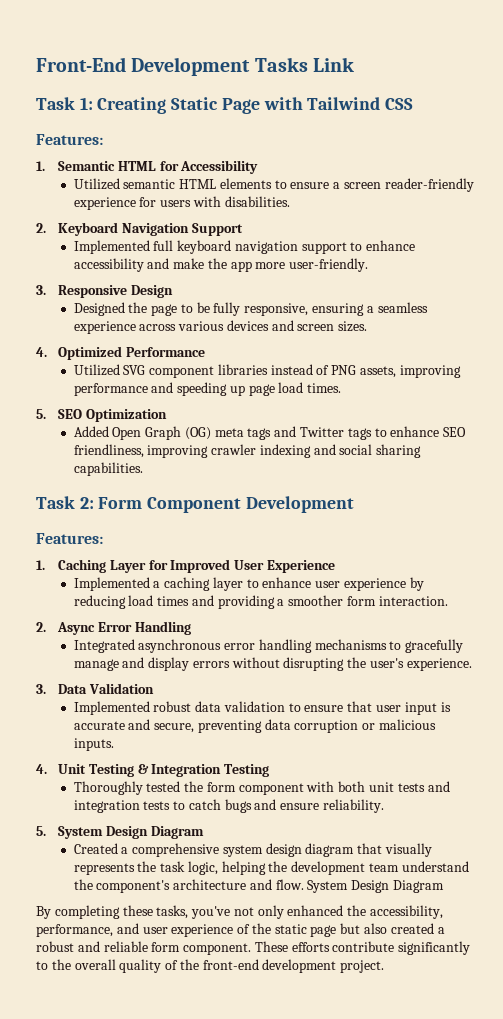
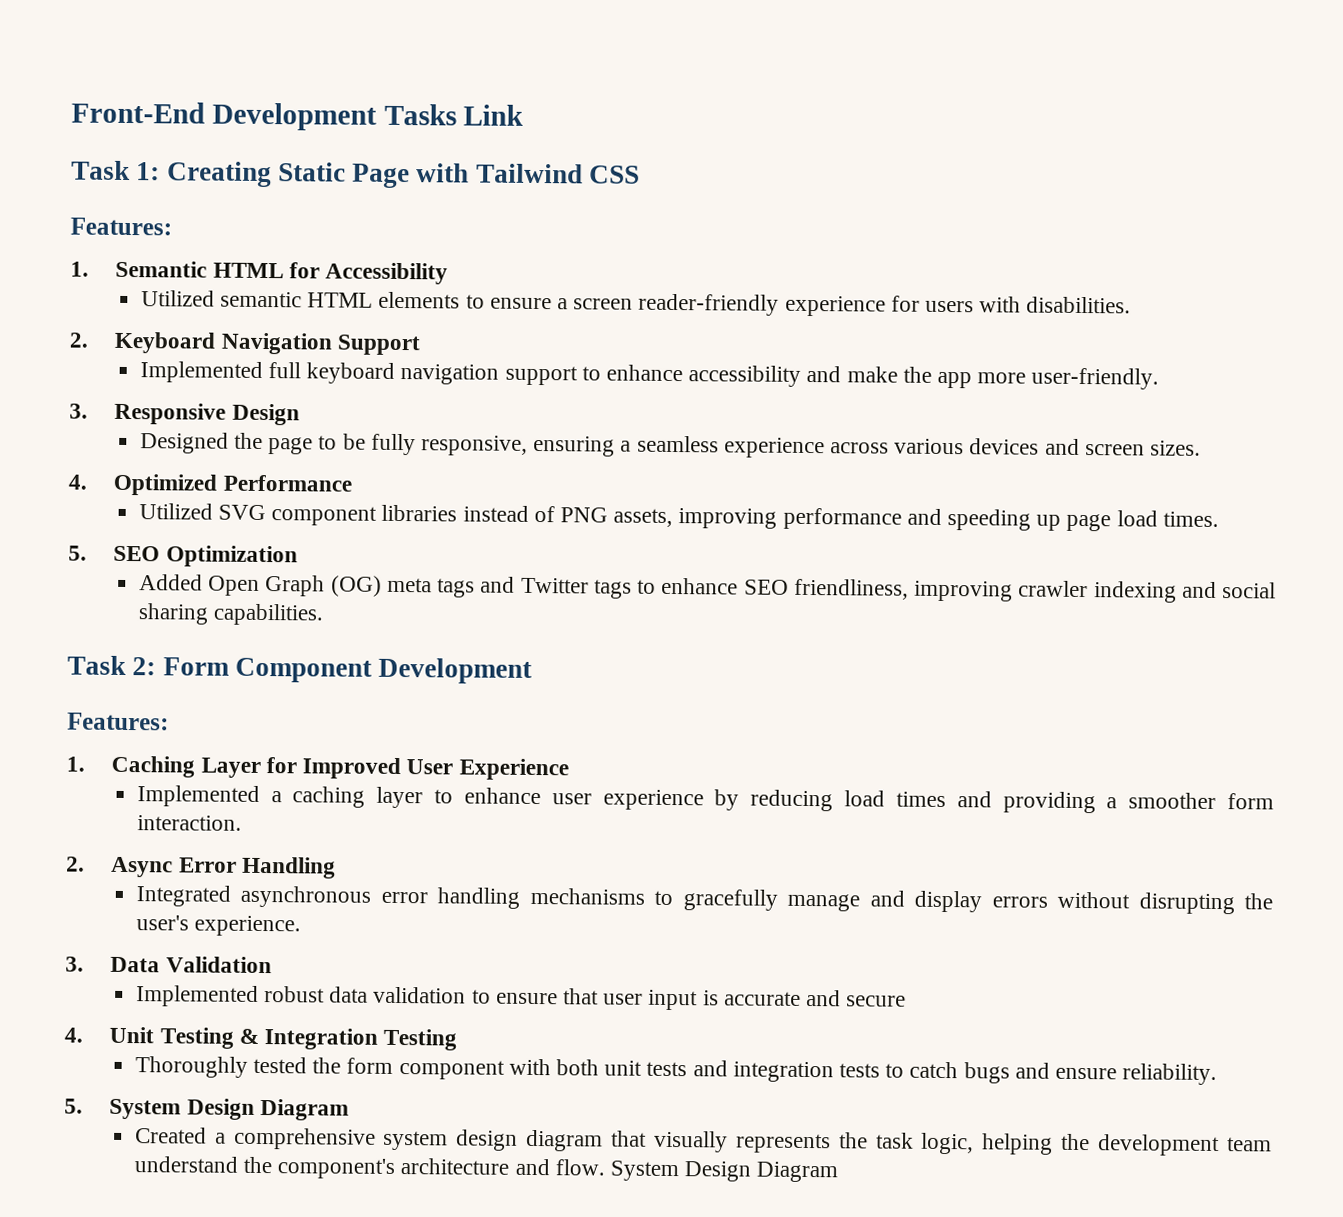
[154,719,437,733] [73,738,114,751] secure, preventing data corruption or malicious inputs. -> [846,995,907,1007] secure
[36,905,444,919] [36,923,445,937] [36,941,471,955] [36,959,385,973] // By completing these tasks, you've not only enhanced the accessibility, performance, and user experience of the static page but also created a robust and reliable form component. These efforts contribute significantly to the overall quality of the front-end development project. -> (839, 1172) none

